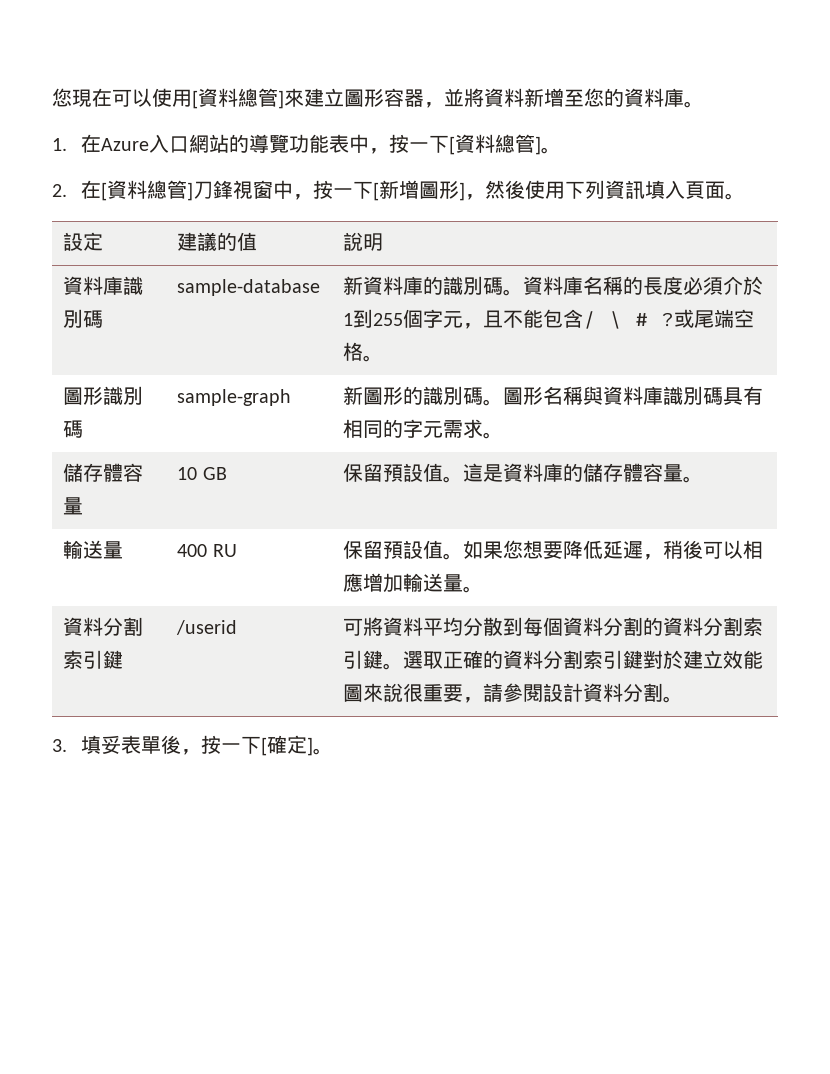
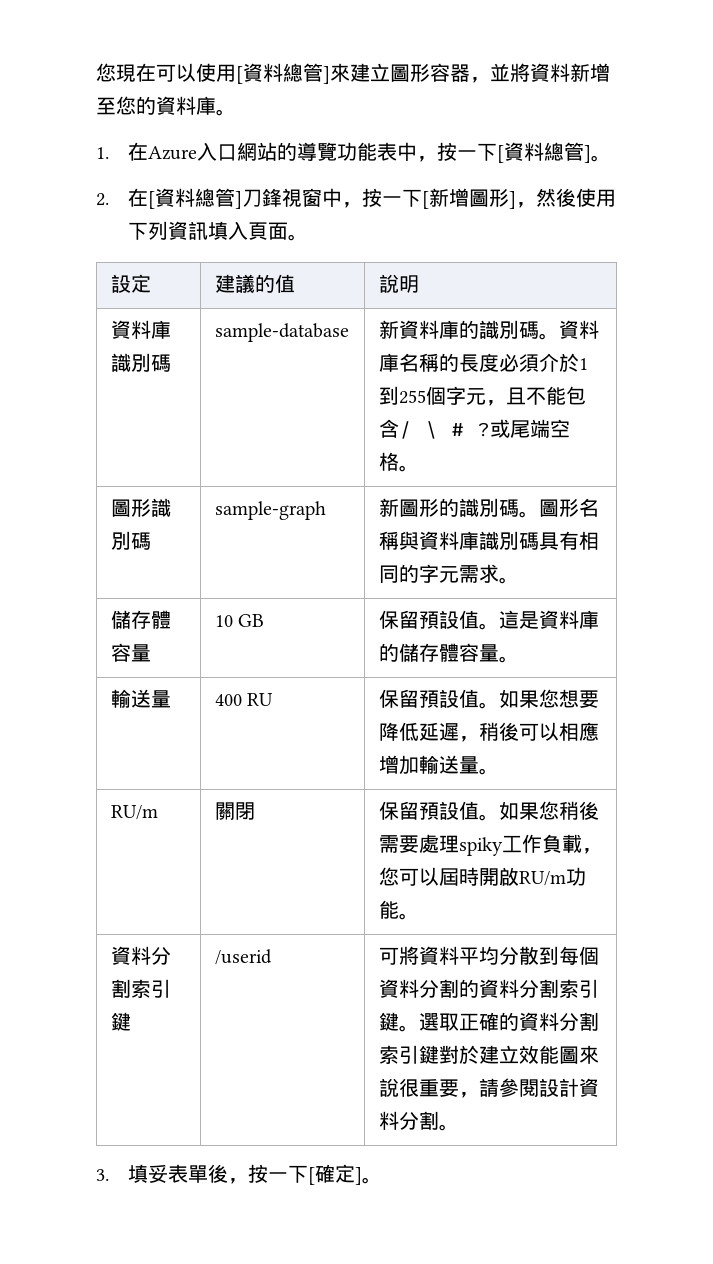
(484, 589) none -> [110,805,158,820] [214,802,255,820] [378,801,599,821] [378,834,602,856] [378,867,586,886] [378,900,419,920] // RU/m | 關閉 | 保留預設值。如果您稍後需要處理spiky工作負載，您可以屆時開啟RU/m功能。

